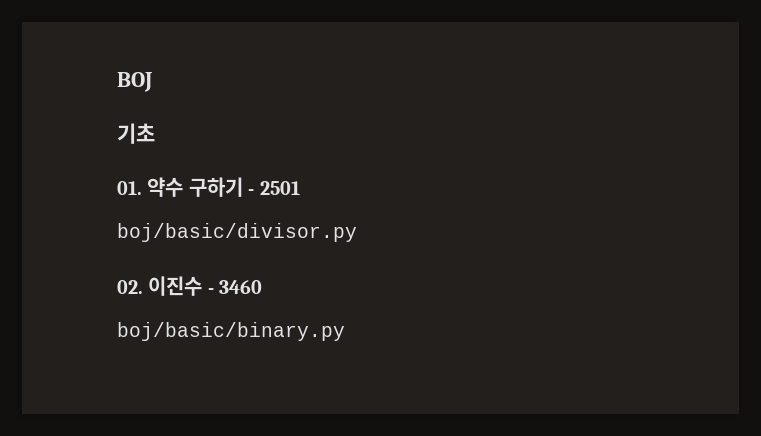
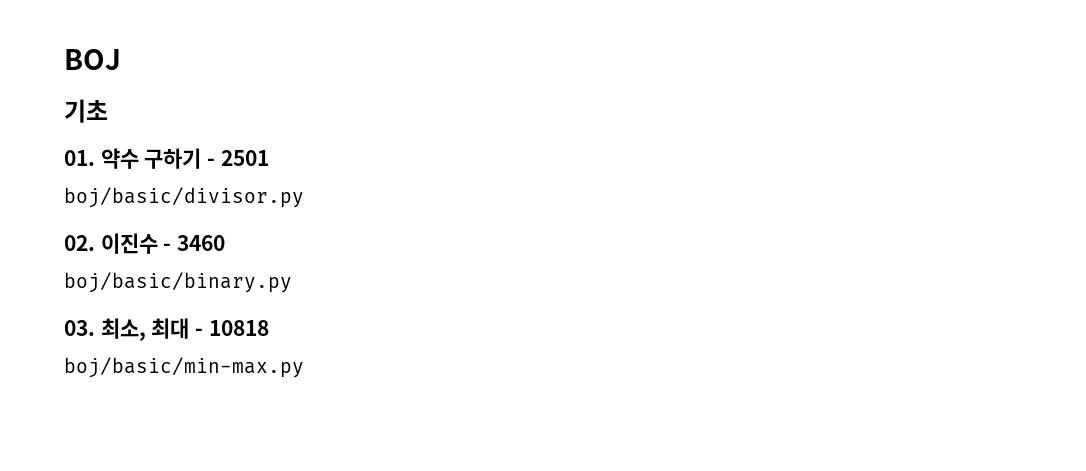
(345, 331) none -> [64,318,269,341] [64,357,304,378] // 03. 최소, 최대 - 10818 // boj/basic/min-max.py

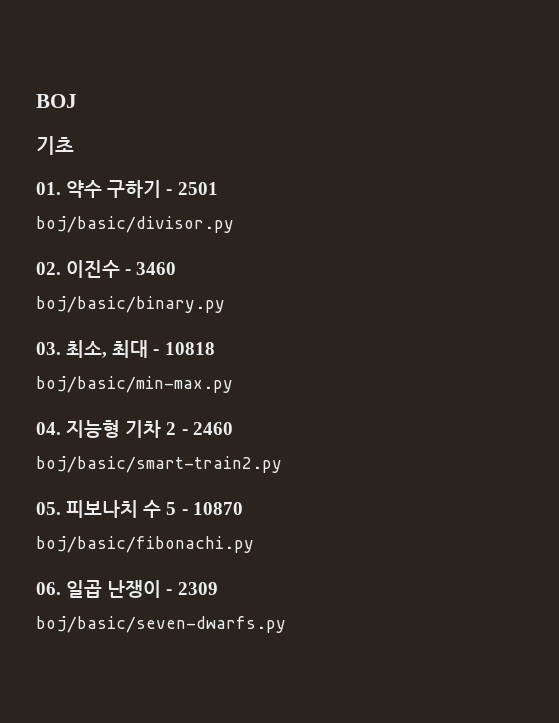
(304, 367) none -> [36,420,233,438] [36,456,282,473] [36,500,243,518] [36,536,254,553] [36,580,218,598] [36,616,286,633] // 04. 지능형 기차 2 - 2460 // boj/basic/smart-train2.py // 05. 피보나치 수 5 - 10870 // boj/basic/fibonachi.py // 06. 일곱 난쟁이 - 2309 // boj/basic/seven-dwarfs.py

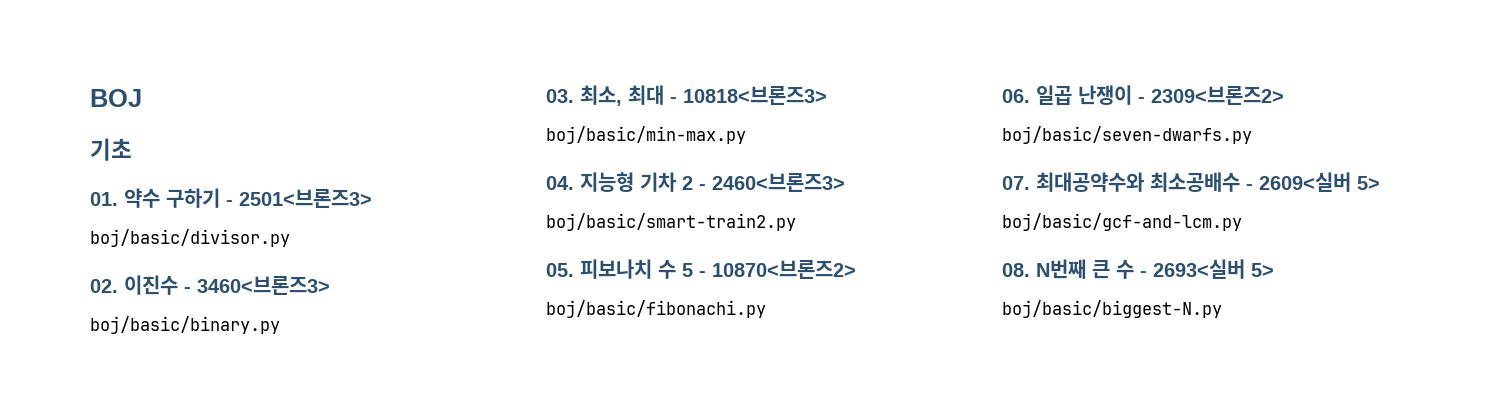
[177,182,218,195] 2501 -> [239,188,372,208] 2501<브론즈3>
[136,262,177,275] 3460 -> [197,275,330,295] 3460<브론즈3>
[164,342,215,355] 10818 -> [683,85,827,105] 10818<브론즈3>
[192,422,233,435] 2460 -> [712,172,845,192] 2460<브론즈3>
[192,502,243,515] 10870 -> [712,259,856,279] 10870<브론즈2>
[177,582,218,595] 2309 -> [1151,85,1284,105] 2309<브론즈2>
(286, 624) none -> [1002,172,1380,192] [1002,213,1242,231] [1002,259,1274,279] [1002,300,1222,318] // 07. 최대공약수와 최소공배수 - 2609<실버 5> // boj/basic/gcf-and-lcm.py // 08. N번째 큰 수 - 2693<실버 5> // boj/basic/biggest-N.py

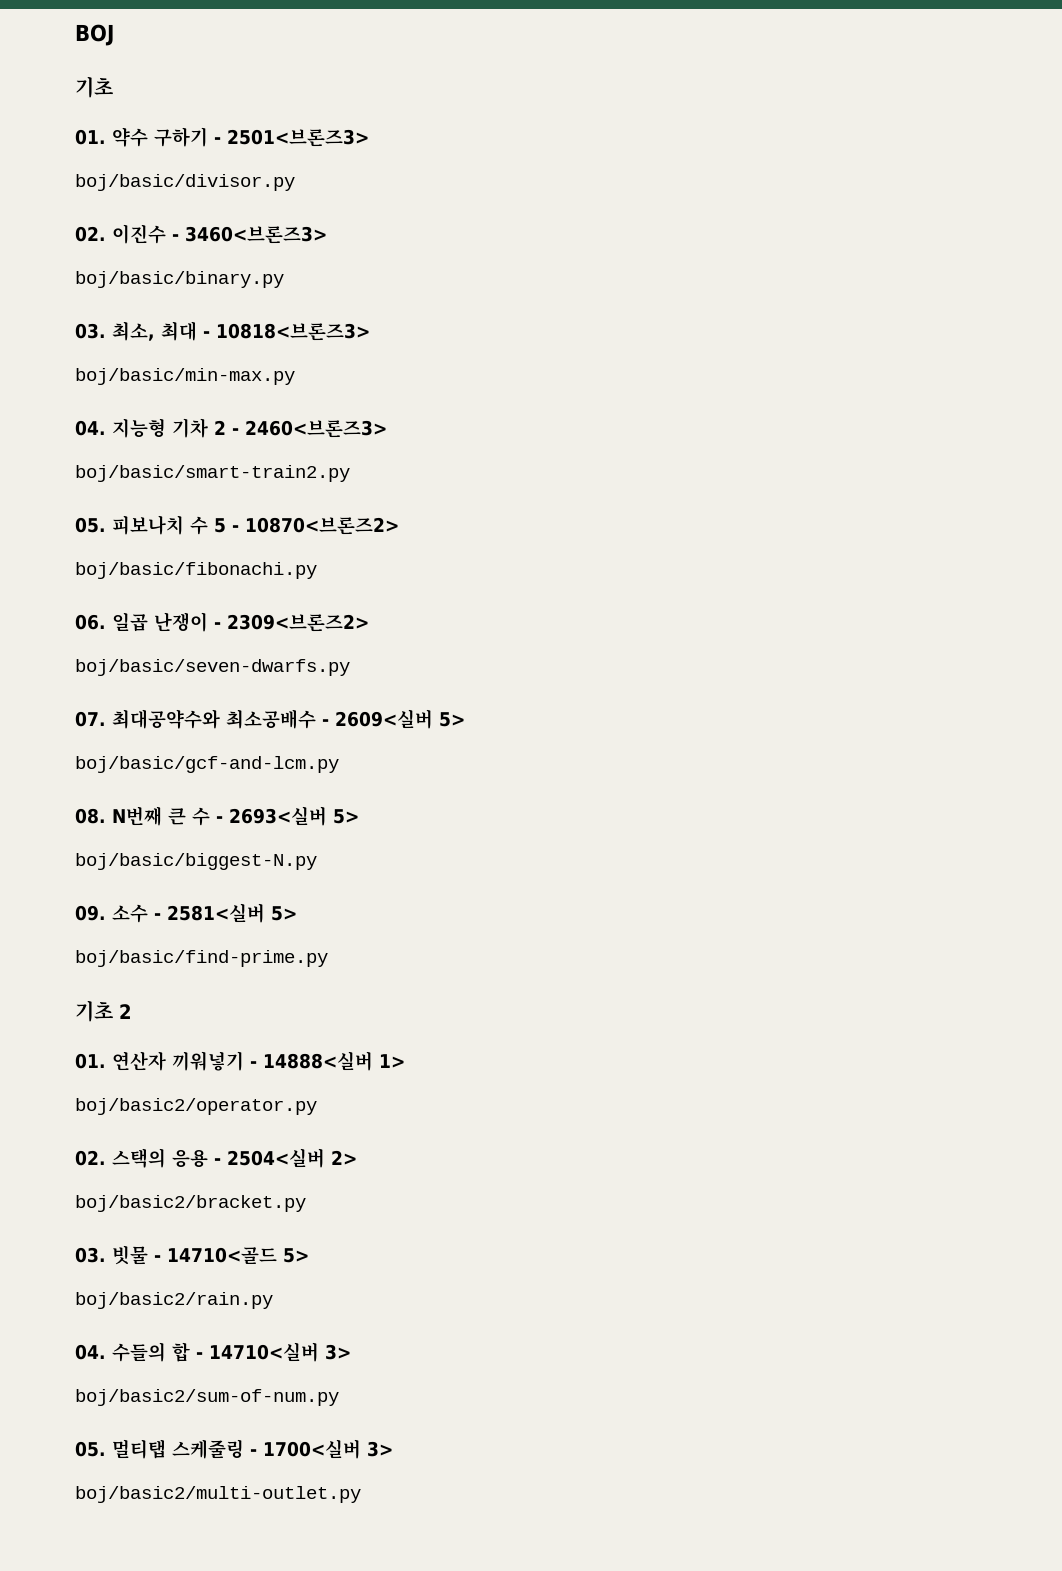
(1222, 309) none -> [75,903,297,923] [75,950,328,967] [75,1000,132,1022] [75,1051,405,1071] [75,1098,317,1115] [75,1148,357,1168] [75,1195,306,1212] [75,1245,309,1265] [75,1292,273,1309] [75,1342,351,1362] [75,1389,339,1406] [75,1439,393,1459] [75,1486,361,1503] // 09. 소수 - 2581<실버 5> // boj/basic/find-prime.py // 기초 2 // 01. 연산자 끼워넣기 - 14888<실버 1> // boj/basic2/operator.py // 02. 스택의 응용 - 2504<실버 2> // boj/basic2/bracket.py // 03. 빗물 - 14710<골드 5> // boj/basic2/rain.py // 04. 수들의 합 - 14710<실버 3> // boj/basic2/sum-of-num.py // 05. 멀티탭 스케줄링 - 1700<실버 3> // boj/basic2/multi-outlet.py

